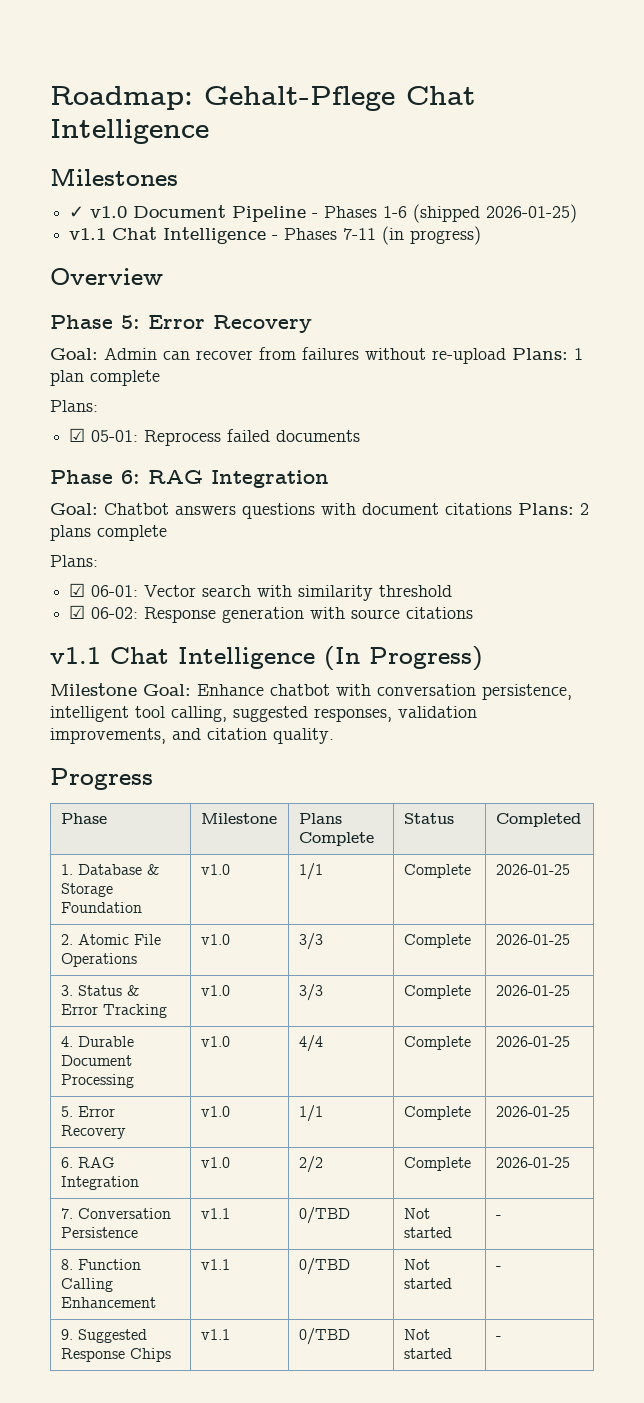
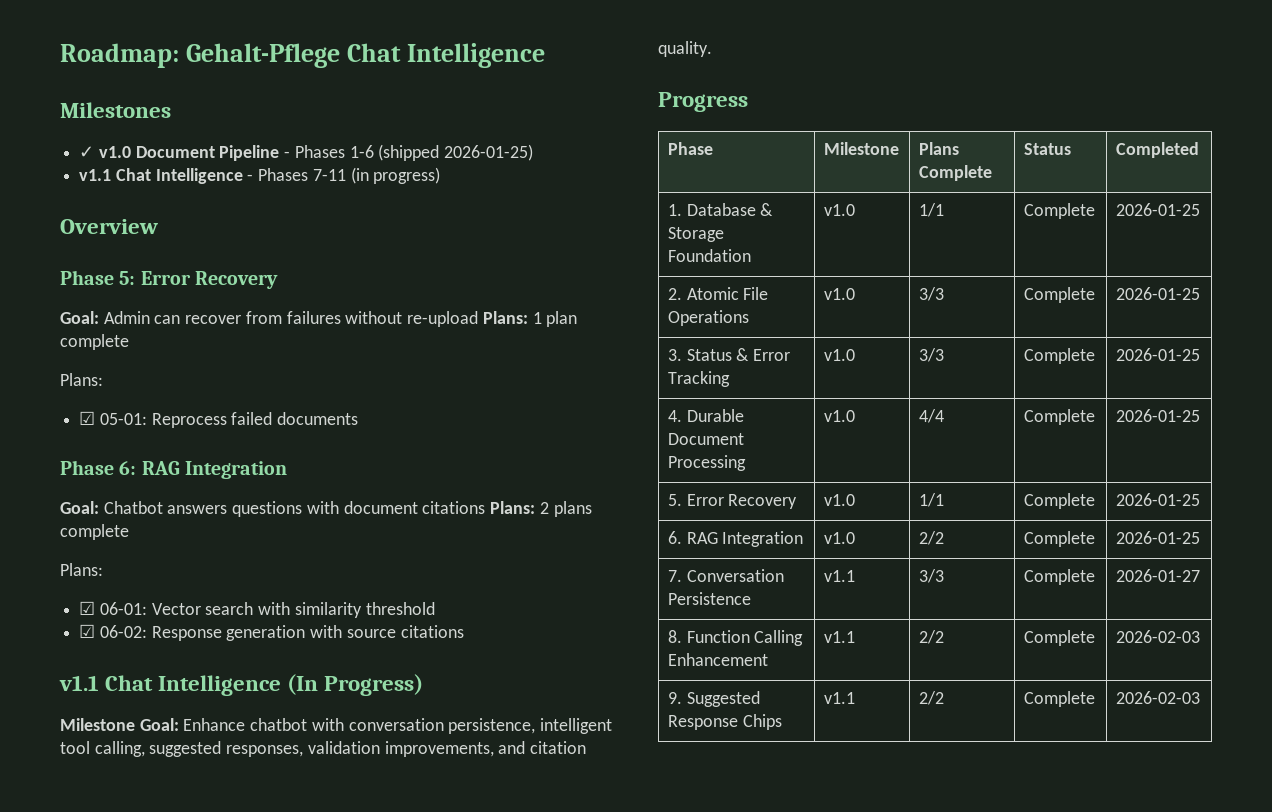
[298,1207,350,1224] [403,1208,430,1219] [403,1227,452,1238] [495,1215,501,1219] 0/TBD | Not started | - -> [918,569,944,583] [1023,569,1095,585] [1115,569,1200,582] 3/3 | Complete | 2026-01-27
[298,1258,350,1275] [403,1259,430,1270] [403,1278,452,1289] [495,1266,501,1270] 0/TBD | Not started | - -> [918,630,944,644] [1023,630,1095,646] [1115,630,1200,643] 2/2 | Complete | 2026-02-03
[298,1328,350,1345] [403,1329,430,1340] [403,1348,452,1359] [495,1336,501,1340] 0/TBD | Not started | - -> [918,691,944,705] [1023,691,1095,707] [1115,691,1200,704] 2/2 | Complete | 2026-02-03

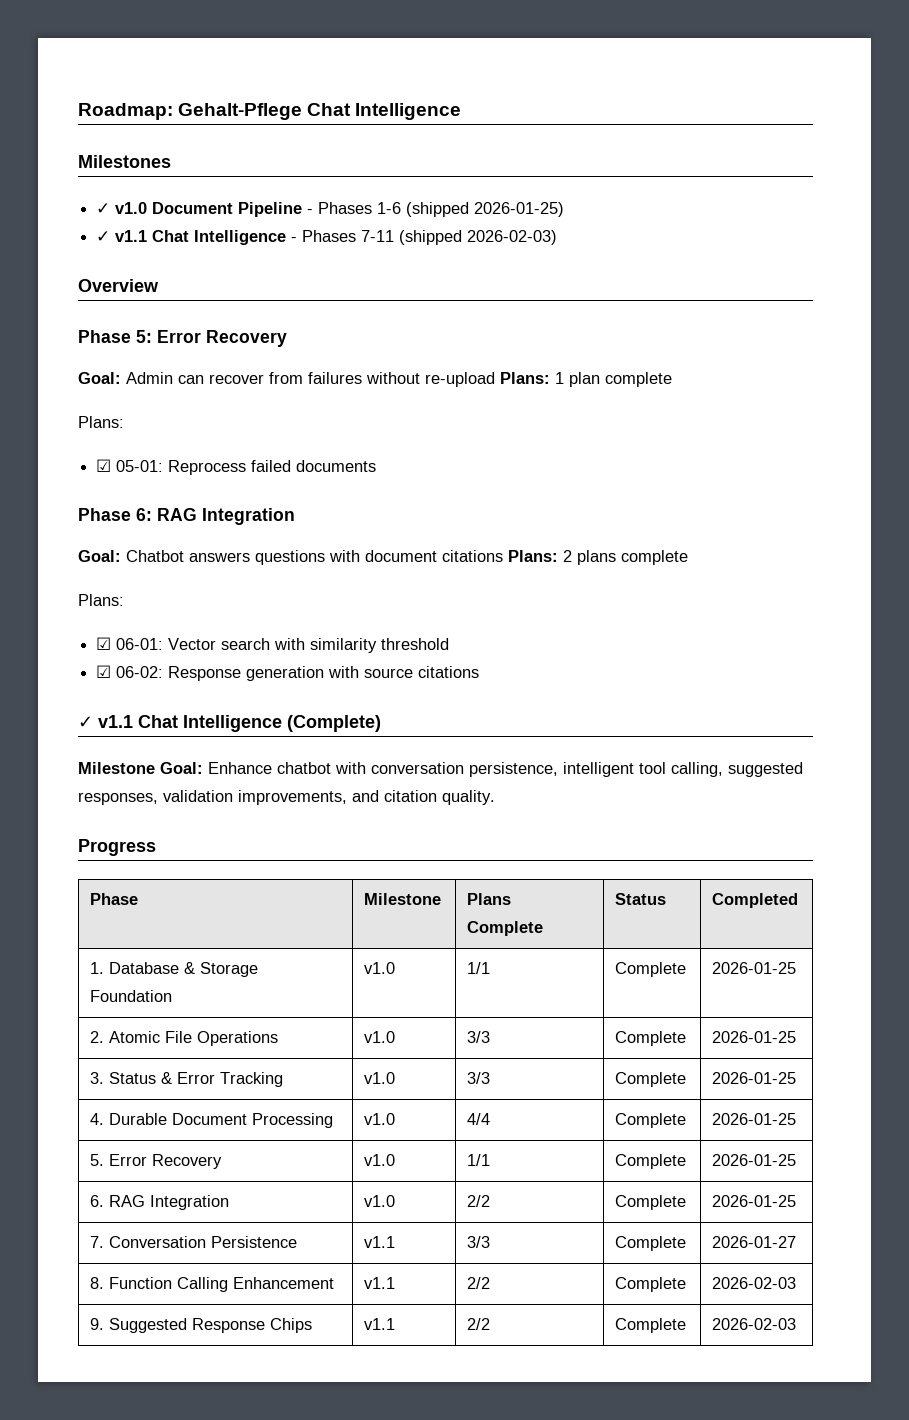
(534, 152) none -> [96,231,111,242] ✓
[350,167,441,184] (in progress) -> [399,230,558,245] (shipped 2026-02-03)
[59,674,424,696] v1.1 Chat Intelligence (In Progress) -> [78,715,381,732] ✓ v1.1 Chat Intelligence (Complete)

